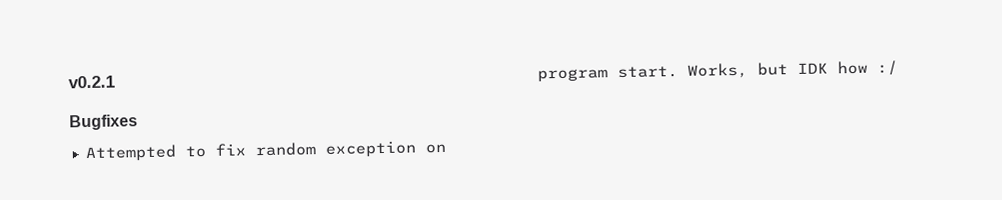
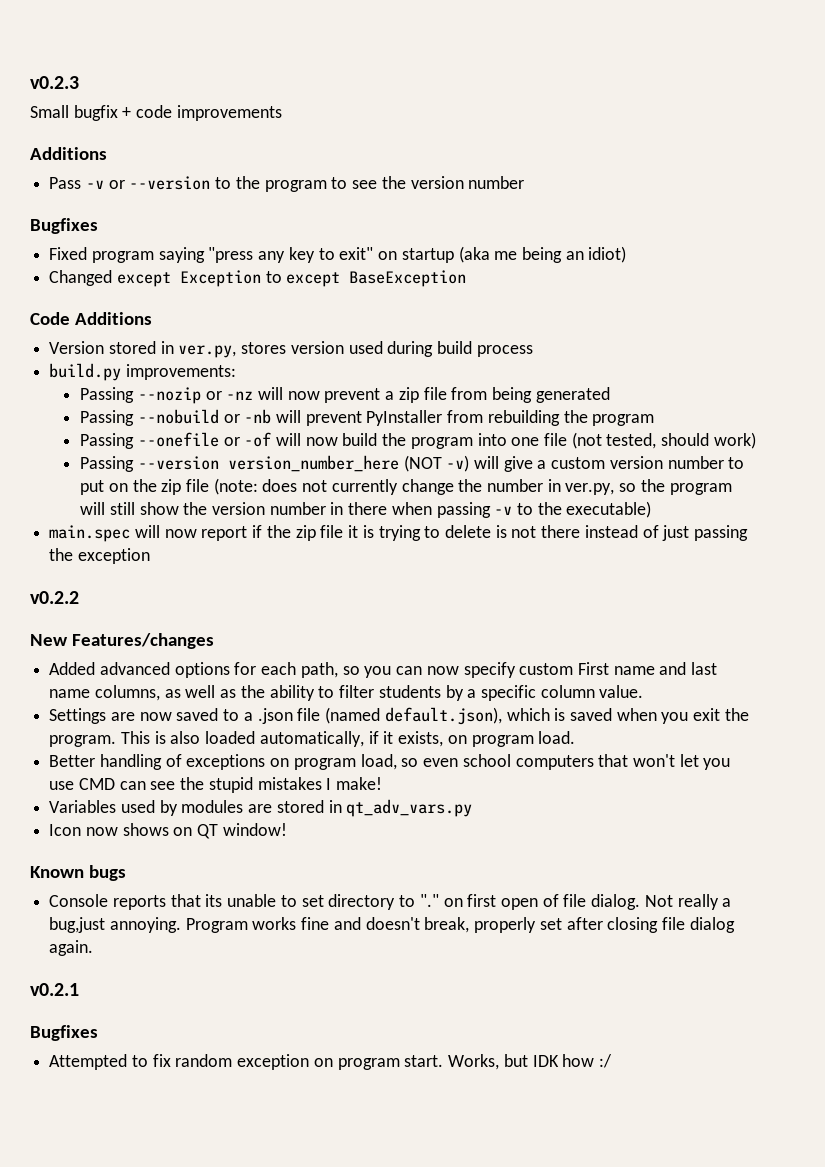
(68, 82) none -> [30,76,79,89] [30,105,282,121] [30,147,107,160] [49,176,525,192] [30,218,98,234] [49,246,627,263] [49,270,467,287] [30,312,152,325] [49,341,533,358] [49,363,236,381] [80,387,610,404] [80,409,655,426] [80,432,756,449] [80,455,745,472] [80,478,732,495] [80,501,652,518] [49,525,749,542] [49,548,150,564] [30,591,79,604] [30,633,214,649] [49,662,718,678] [49,685,644,701] [49,707,749,725] [49,731,576,747] [49,754,731,770] [49,777,383,793] [49,799,473,817] [49,823,287,839] [30,865,126,881] [49,894,732,910] [49,917,735,933] [49,940,94,956] v0.2.3 // Small bugfix + code improvements // Additions // Pass -v or --version to the program to see the version number // Bugfixes // Fixed program saying "press any key to exit" on startup (aka me being an idiot) // Changed except Exception to except BaseException // Code Additions // Version stored in ver.py, stores version used during build process // build.py improvements: // Passing --nozip or -nz will now prevent a zip file from being generated // Passing --nobuild or -nb will prevent PyInstaller from rebuilding the program // Passing --onefile or -of will now build the program into one file (not tested, should work) // Passing --version version_number_here (NOT -v) will give a custom version number to put on the zip file (note: does not currently change the number in ver.py, so the program will still show the version number in there when passing -v to the executable) // main.spec will now report if the zip file it is trying to delete is not there instead of just passing the exception // v0.2.2 // New Features/changes // Added advanced options for each path, so you can now specify custom First name and last name columns, as well as the ability to filter students by a specific column value. // Settings are now saved to a .json file (named default.json), which is saved when you exit the program. This is also loaded automatically, if it exists, on program load. // Better handling of exceptions on program load, so even school computers that won't let you use CMD can see the stupid mistakes I make! // Variables used by modules are stored in qt_adv_vars.py // Icon now shows on QT window! // Known bugs // Console reports that its unable to set directory to "." on first open of file dialog. Not really a bug,just annoying. Program works fine and doesn't break, properly set after closing file dialog again. //

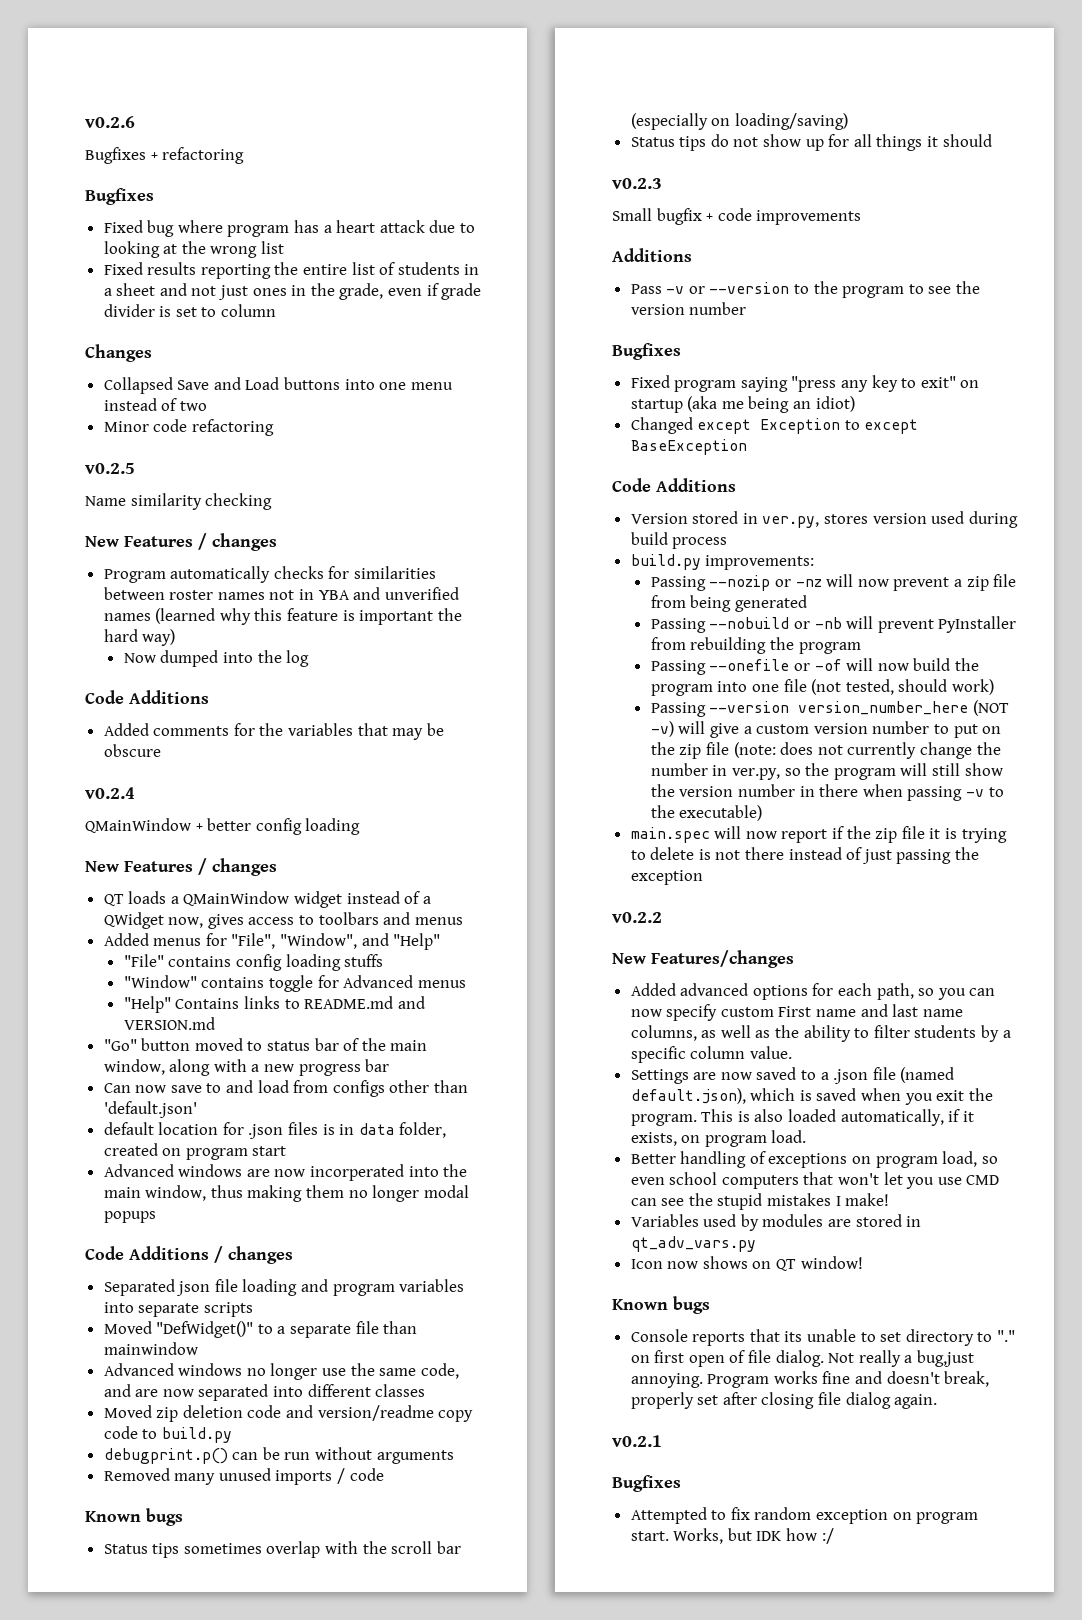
(30, 82) none -> [85,116,135,128] [85,147,245,164] [85,188,154,205] [103,220,476,237] [103,241,285,258] [103,262,480,279] [103,283,482,300] [103,304,277,317] [85,344,152,362] [103,377,453,394] [103,398,207,411] [103,419,274,436] [85,463,135,474] [85,493,273,510] [85,533,277,551] [103,566,437,583] [103,587,459,600] [103,608,462,625] [103,629,176,646] [123,650,310,667] [85,690,209,704] [103,723,444,740] [103,744,161,757] [85,787,135,799] [85,818,361,835] [85,858,277,876] [103,891,431,908] [103,912,463,929] [103,933,441,950] [123,954,384,971] [123,975,466,992] [123,996,425,1013] [123,1017,215,1030] [103,1038,428,1051] [103,1059,390,1076] [103,1080,469,1097] [103,1101,197,1118] [103,1122,447,1139] [103,1143,287,1160] [103,1164,468,1181] [103,1185,469,1202] [103,1211,156,1223] [85,1246,293,1264] [103,1279,465,1296] [103,1302,253,1317] [103,1321,418,1338] [103,1342,198,1355] [103,1363,459,1380] [103,1384,426,1401] [103,1405,474,1422] [103,1426,232,1443] [103,1447,454,1464] [103,1468,384,1485] [85,1508,183,1526] [103,1541,461,1558] [630,113,848,130] [630,134,992,151] v0.2.6 // Bugfixes + refactoring // Bugfixes // Fixed bug where program has a heart attack due to looking at the wrong list // Fixed results reporting the entire list of students in a sheet and not just ones in the grade, even if grade divider is set to column // Changes // Collapsed Save and Load buttons into one menu instead of two // Minor code refactoring // v0.2.5 // Name similarity checking // New Features / changes // Program automatically checks for similarities between roster names not in YBA and unverified names (learned why this feature is important the hard way) // Now dumped into the log // Code Additions // Added comments for the variables that may be obscure // v0.2.4 // QMainWindow + better config loading // New Features / changes // QT loads a QMainWindow widget instead of a QWidget now, gives access to toolbars and menus // Added menus for "File", "Window", and "Help" // "File" contains config loading stuffs // "Window" contains toggle for Advanced menus // "Help" Contains links to README.md and VERSION.md // "Go" button moved to status bar of the main window, along with a new progress bar // Can now save to and load from configs other than 'default.json' // default location for .json files is in data folder, created on program start // Advanced windows are now incorperated into the main window, thus making them no longer modal popups // Code Additions / changes // Separated json file loading and program variables into separate scripts // Moved "DefWidget()" to a separate file than mainwindow // Advanced windows no longer use the same code, and are now separated into different classes // Moved zip deletion code and version/readme copy code to build.py // debugprint.p() can be run without arguments // Removed many unused imports / code // Known bugs // Status tips sometimes overlap with the scroll bar (especially on loading/saving) // Status tips do not show up for all things it should //

